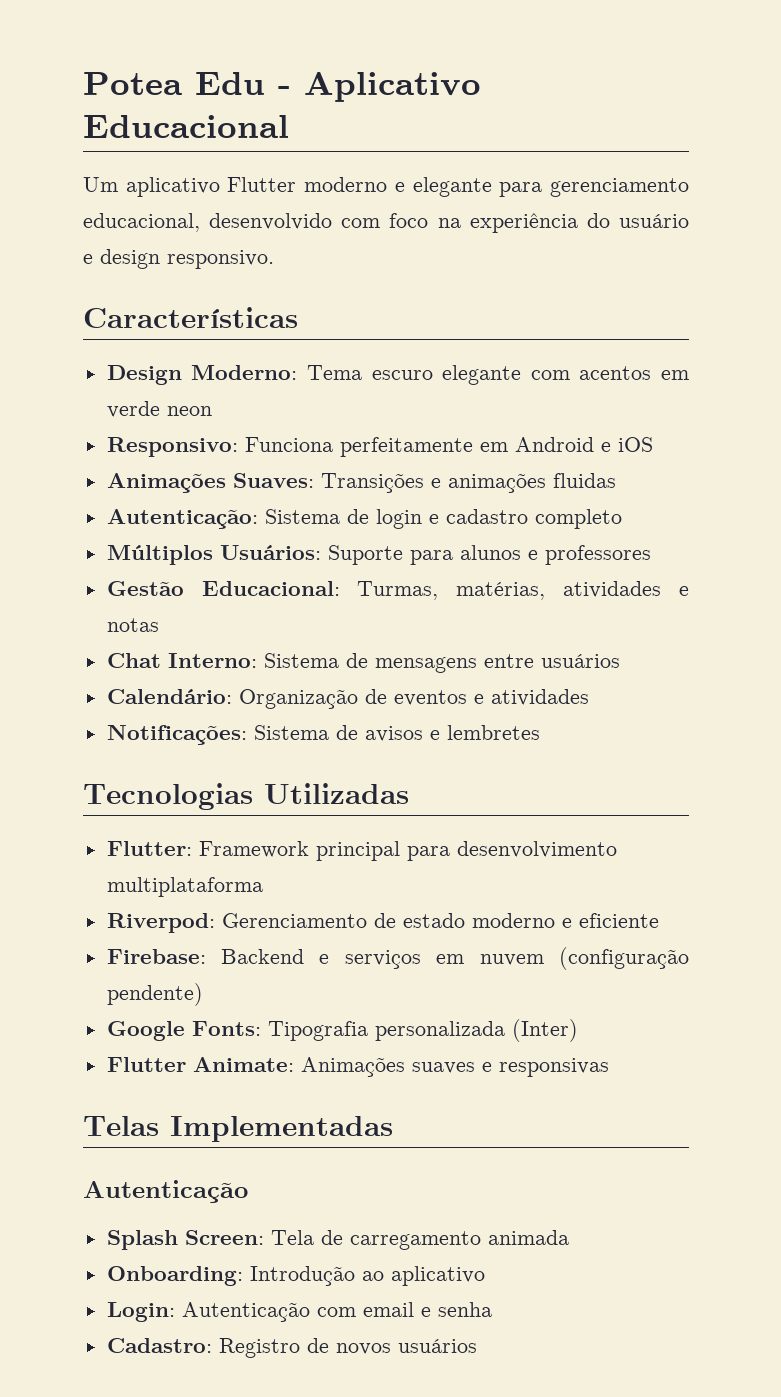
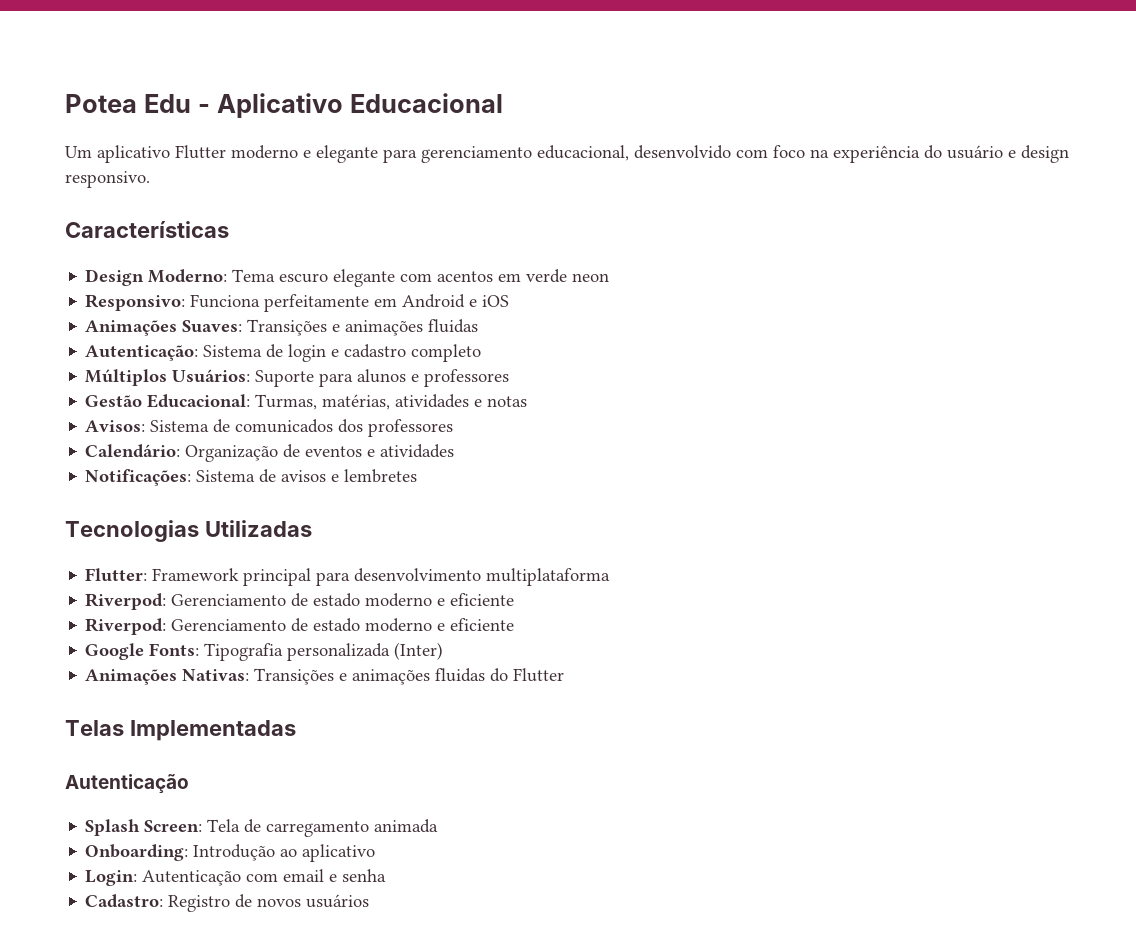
[106,653,620,673] Chat Interno: Sistema de mensagens entre usuários -> [85,419,454,437] Avisos: Sistema de comunicados dos professores
[106,947,689,970] [106,983,203,1006] Firebase: Backend e serviços em nuvem (configuração pendente) -> [85,618,515,635] Riverpod: Gerenciamento de estado moderno e eficiente
[106,1057,609,1077] Flutter Animate: Animações suaves e responsivas -> [85,668,565,685] Animações Nativas: Transições e animações fluidas do Flutter

